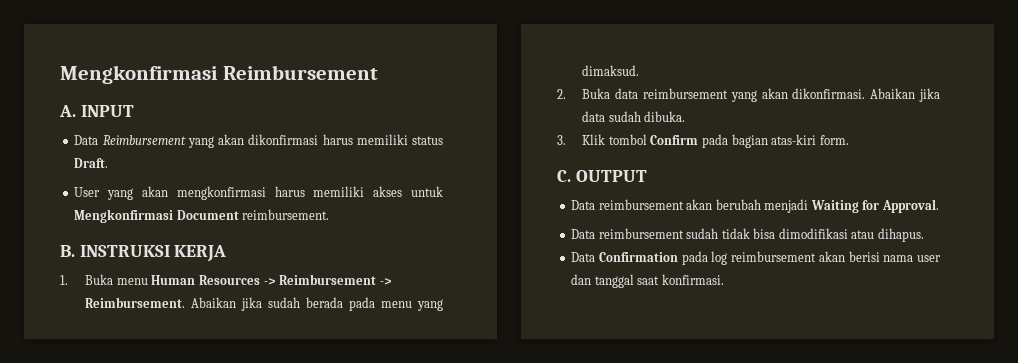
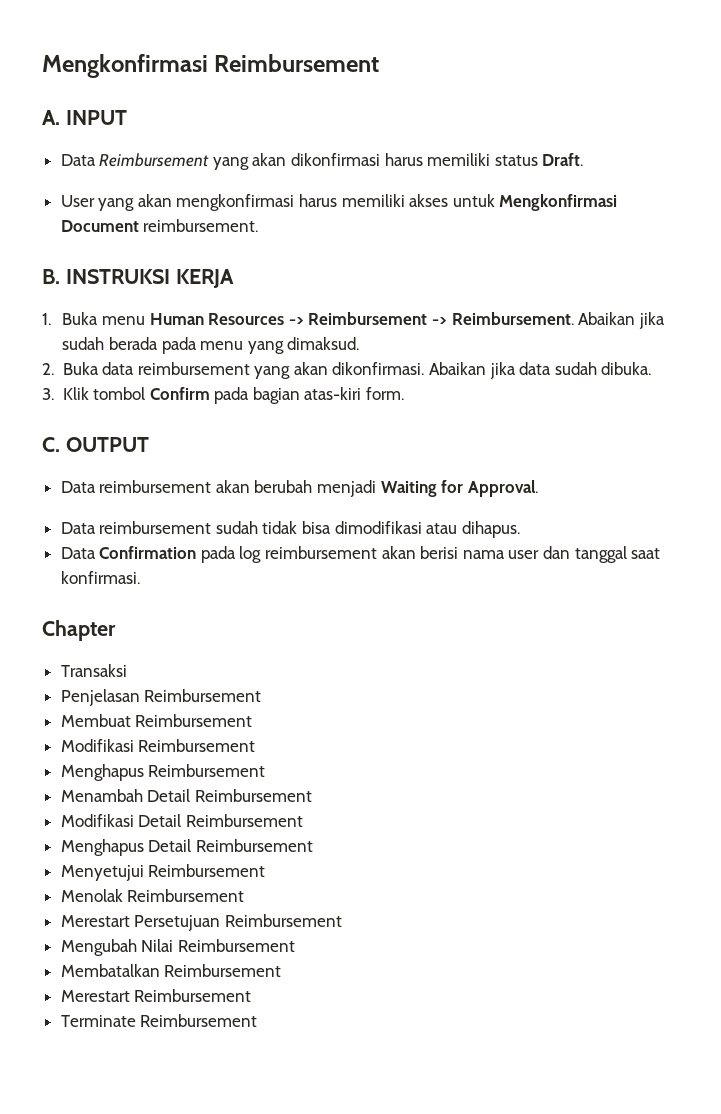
(724, 279) none -> [42,620,116,641] [60,664,127,677] [60,689,262,706] [60,714,253,727] [60,739,256,752] [60,764,266,781] [60,789,312,802] [60,814,303,827] [60,839,313,856] [60,864,266,881] [60,889,245,902] [60,914,342,931] [60,939,295,956] [60,964,282,977] [60,989,252,1002] [60,1014,258,1027] // Chapter // Transaksi // Penjelasan Reimbursement // Membuat Reimbursement // Modifikasi Reimbursement // Menghapus Reimbursement // Menambah Detail Reimbursement // Modifikasi Detail Reimbursement // Menghapus Detail Reimbursement // Menyetujui Reimbursement // Menolak Reimbursement // Merestart Persetujuan Reimbursement // Mengubah Nilai Reimbursement // Membatalkan Reimbursement // Merestart Reimbursement // Terminate Reimbursement

